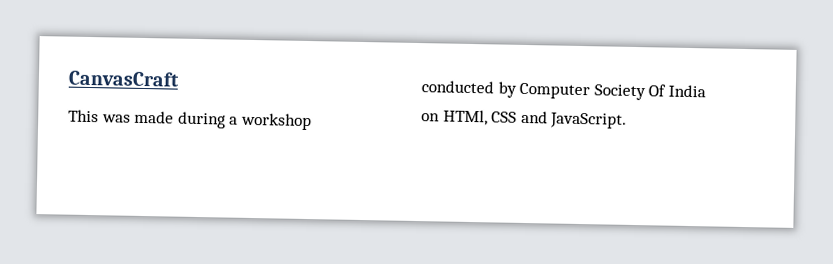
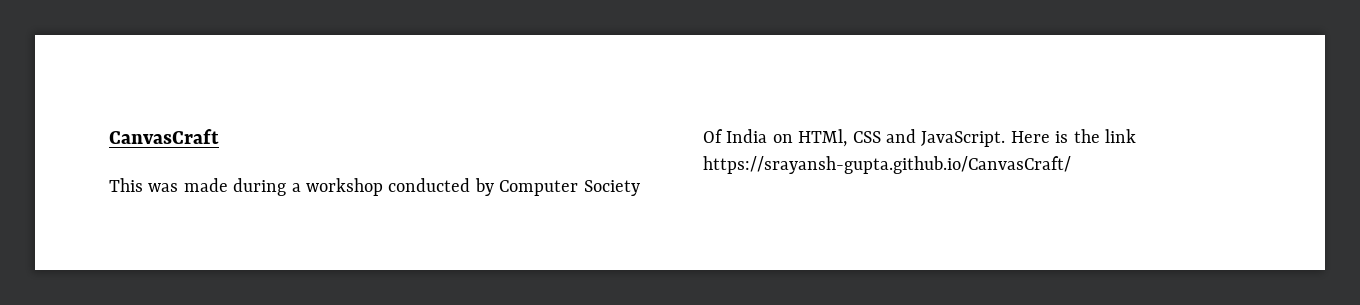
(628, 120) none -> [1010,129,1136,143] [703,156,1071,174] Here is the link https://srayansh-gupta.github.io/CanvasCraft/

